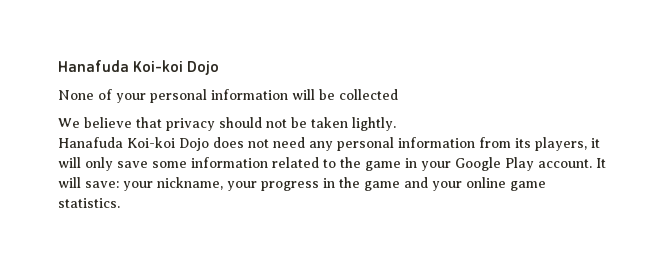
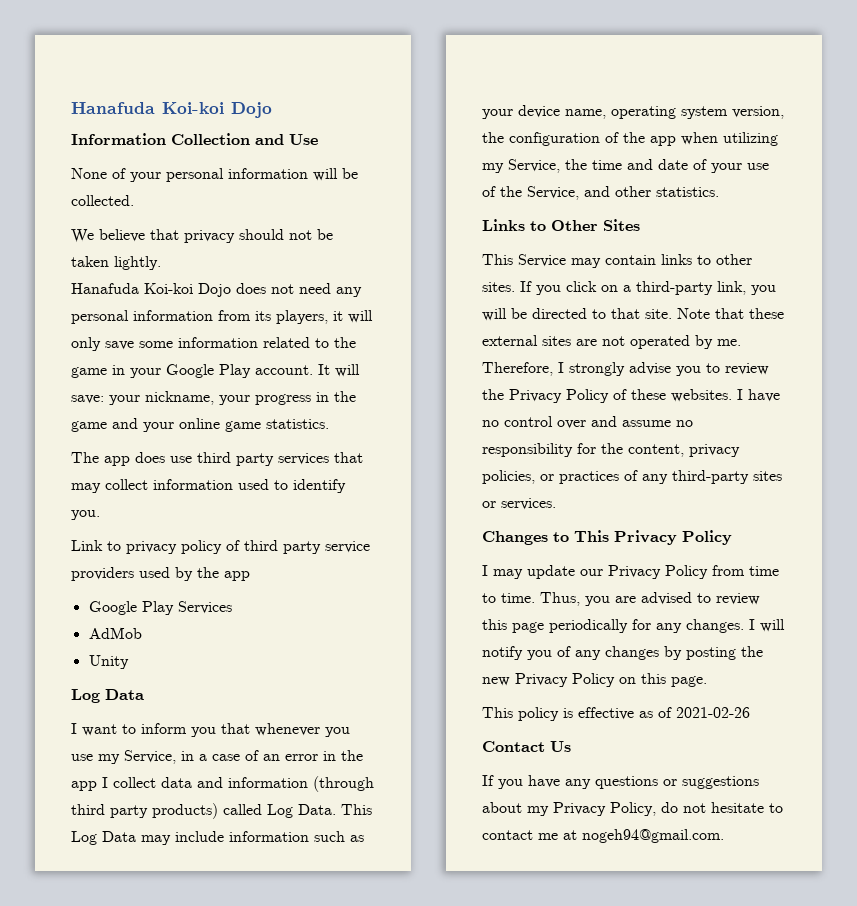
[58,60,220,75] Hanafuda Koi-koi Dojo -> [71,102,272,118] [71,133,318,145] Hanafuda Koi-koi Dojo // Information Collection and Use
[339,89,398,100] collected -> [71,195,134,206] collected.
(120, 203) none -> [71,452,363,466] [71,479,346,493] [71,510,100,520] [71,540,370,554] [71,567,250,581] [88,601,232,615] [88,627,142,639] [88,655,129,669] [71,689,144,703] [71,723,350,737] [71,750,363,764] [71,776,374,792] [71,803,372,819] [71,831,364,845] [482,105,784,119] [482,132,778,146] [482,159,769,173] [482,186,719,200] [482,219,640,231] [482,254,752,268] [482,281,776,295] [482,308,784,321] [482,335,741,349] [482,362,769,376] [482,389,780,403] [482,416,693,429] [482,443,740,457] [482,470,782,484] [482,498,556,510] [482,530,732,545] [482,565,779,579] [482,592,760,606] [482,619,785,633] [482,646,763,660] [482,673,707,687] [482,707,750,721] [482,741,571,752] [482,775,759,789] [482,802,783,816] [482,829,724,843] // The app does use third party services that may collect information used to identify you. // Link to privacy policy of third party service providers used by the app // Google Play Services // AdMob // Unity // Log Data // I want to inform you that whenever you use my Service, in a case of an error in the app I collect data and information (through third party products) called Log Data. This Log Data may include information such as your device name, operating system version, the configuration of the app when utilizing my Service, the time and date of your use of the Service, and other statistics. // Links to Other Sites // This Service may contain links to other sites. If you click on a third-party link, you will be directed to that site. Note that these external sites are not operated by me. Therefore, I strongly advise you to review the Privacy Policy of these websites. I have no control over and assume no responsibility for the content, privacy policies, or practices of any third-party sites or services. // Changes to This Privacy Policy // I may update our Privacy Policy from time to time. Thus, you are advised to review this page periodically for any changes. I will notify you of any changes by posting the new Privacy Policy on this page. // This policy is effective as of 2021-02-26 // Contact Us // If you have any questions or suggestions about my Privacy Policy, do not hesitate to contact me at nogeh94@gmail.com.

